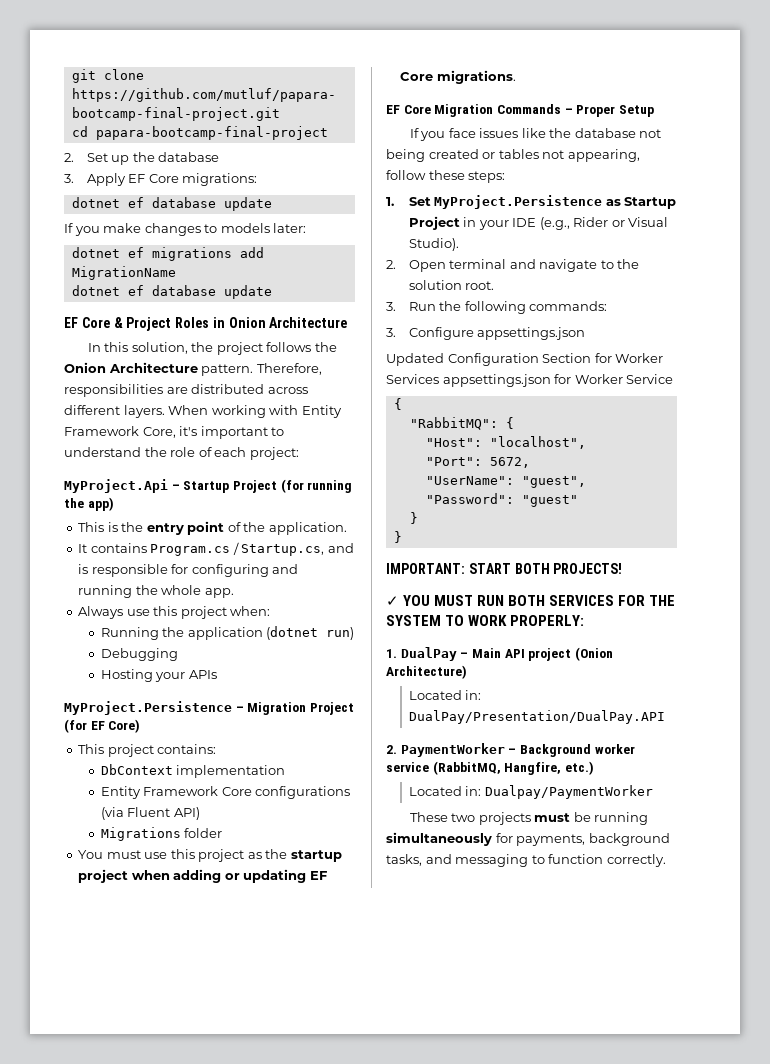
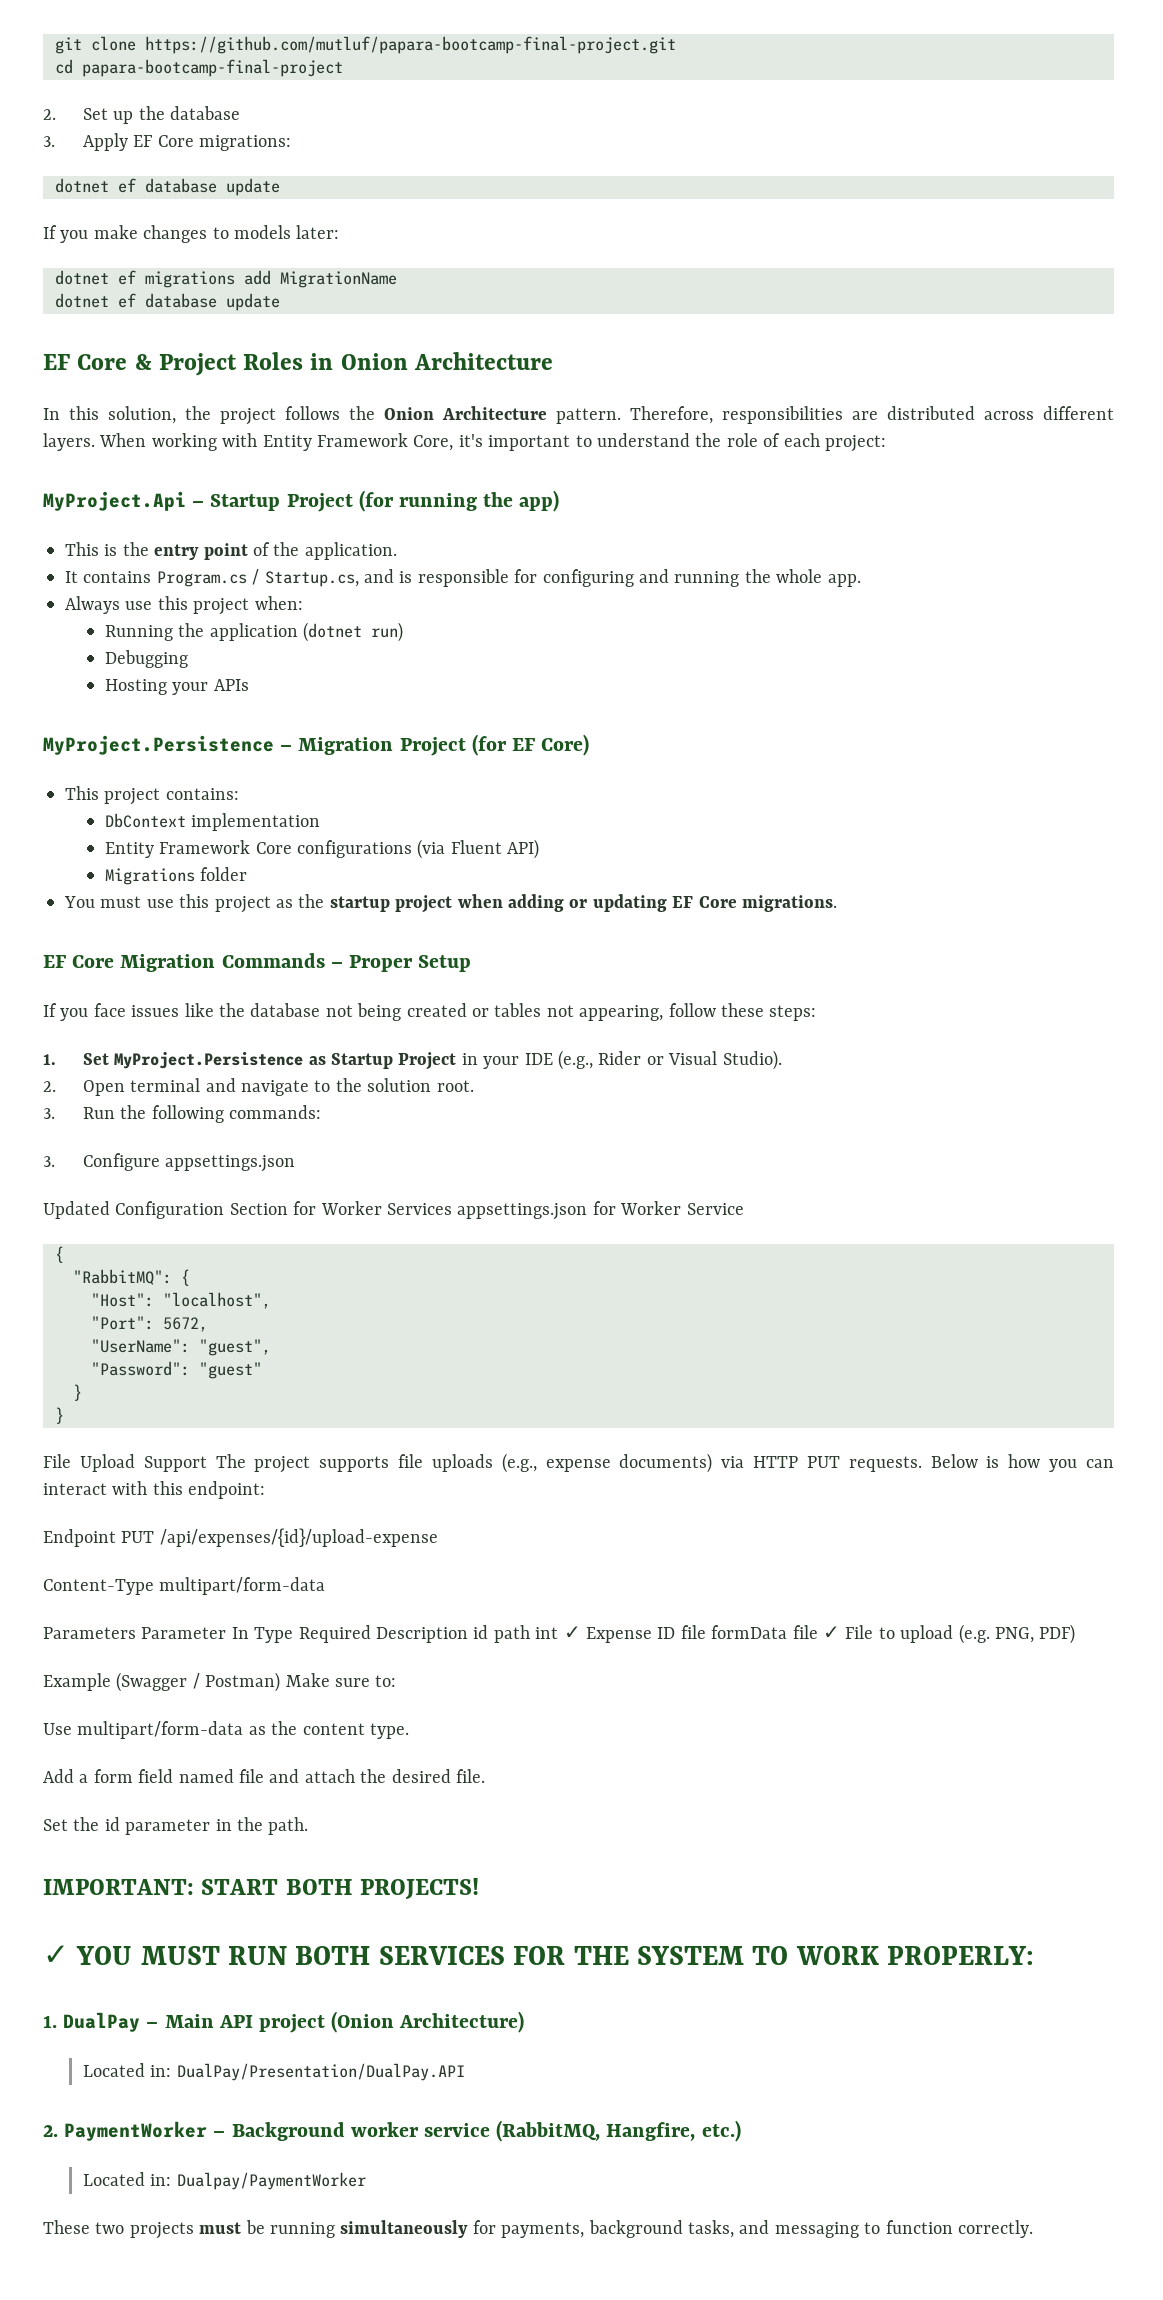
(402, 537) none -> [43,1453,1115,1473] [43,1481,266,1499] [43,1528,438,1547] [43,1577,326,1595] [43,1624,1076,1644] [43,1672,397,1692] [43,1721,409,1739] [43,1769,485,1783] [43,1817,309,1835] // File Upload Support The project supports file uploads (e.g., expense documents) via HTTP PUT requests. Below is how you can interact with this endpoint: // Endpoint PUT /api/expenses/{id}/upload-expense // Content-Type multipart/form-data // Parameters Parameter In Type Required Description id path int ✓ Expense ID file formData file ✓ File to upload (e.g. PNG, PDF) // Example (Swagger / Postman) Make sure to: // Use multipart/form-data as the content type. // Add a form field named file and attach the desired file. // Set the id parameter in the path.

